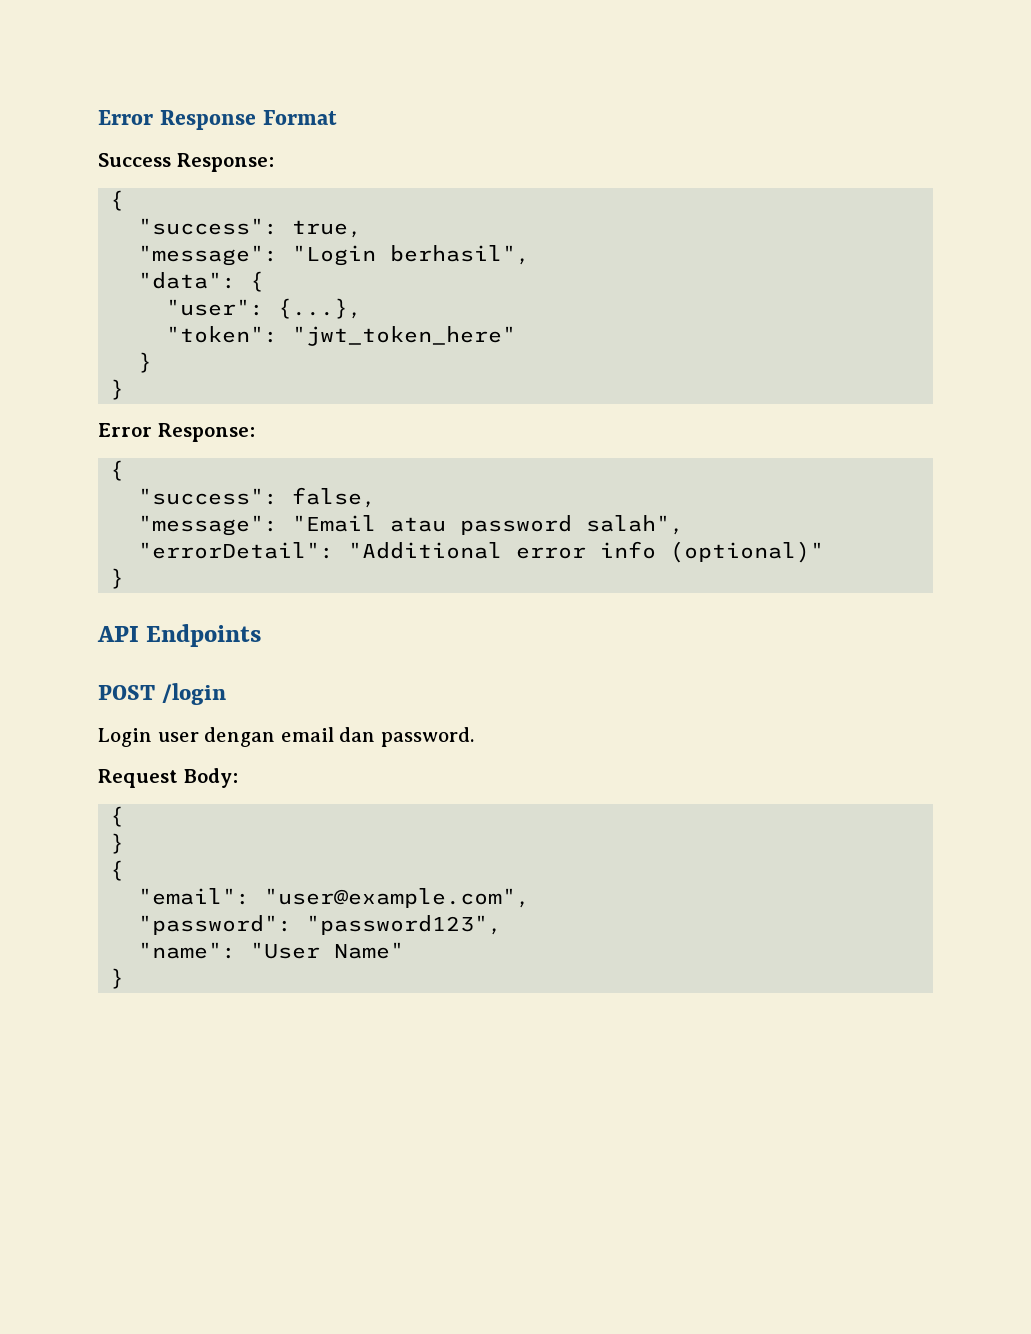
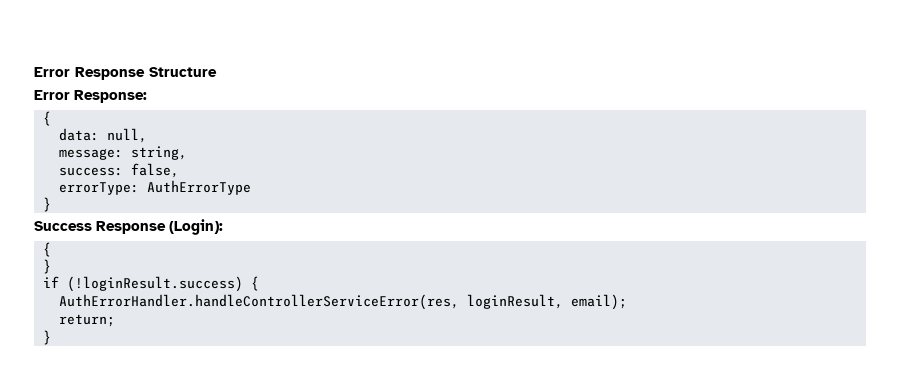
[262,110,337,125] [98,153,274,172] [110,190,125,211] [138,218,363,238] [138,245,531,266] [138,271,265,292] [166,298,363,319] [166,326,517,346] [138,352,153,373] [110,379,125,400] [98,423,255,442] [110,460,125,481] [138,487,377,508] [138,515,685,536] [138,541,825,563] [110,568,125,589] [97,624,262,647] [98,683,227,705] [98,727,474,747] [98,768,238,788] Format // Success Response: // { // "success": true, // "message": "Login berhasil", // "data": { // "user": {...}, // "token": "jwt_token_here" // } // } // Error Response: // { // "success": false, // "message": "Email atau password salah", // "errorDetail": "Additional error info (optional)" // } // API Endpoints // POST /login // Login user dengan email dan password. // Request Body: -> [149,67,217,77] [34,90,147,103] [42,111,51,126] [58,128,147,143] [58,146,187,160] [58,163,179,178] [58,180,251,195] [42,197,51,212] [34,219,223,235] Structure // Error Response: // { // data: null, // message: string, // success: false, // errorType: AuthErrorType // } // Success Response (Login):
[110,860,125,881] [138,888,531,908] [138,915,503,935] [138,942,405,959] { // "email": "user@example.com", // "password": "password123", // "name": "User Name" -> [42,276,259,292] [58,294,627,310] [58,314,115,327] if (!loginResult.success) { // AuthErrorHandler.handleControllerServiceError(res, loginResult, email); // return;

